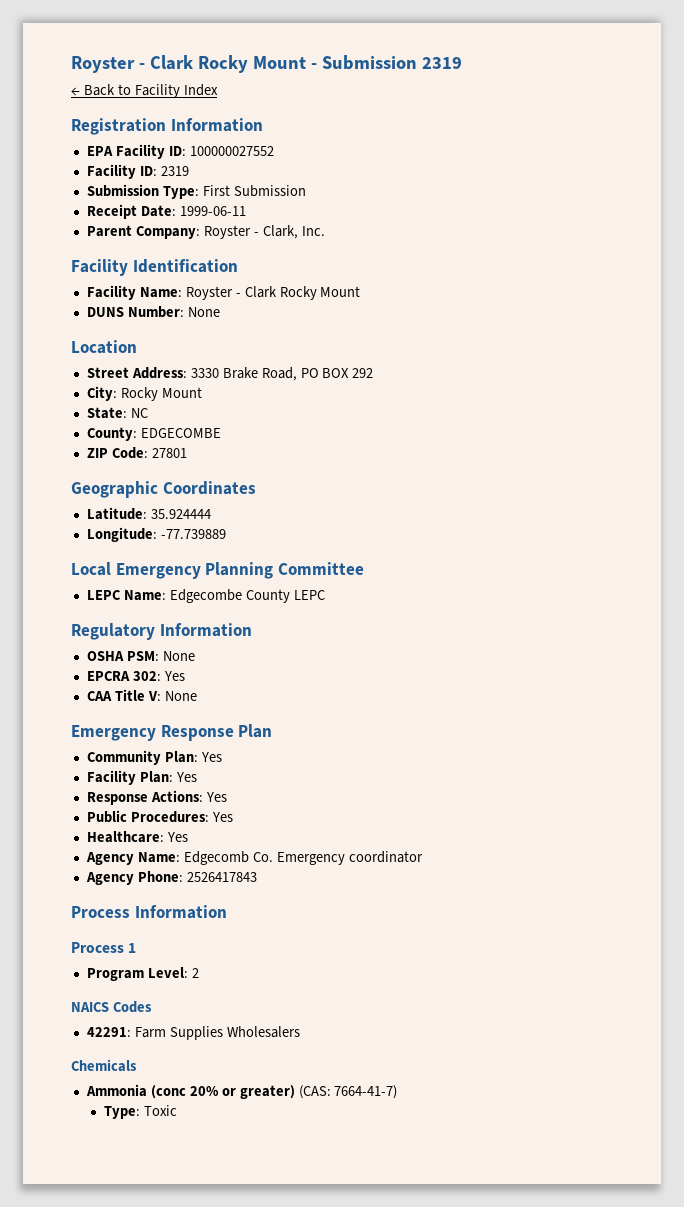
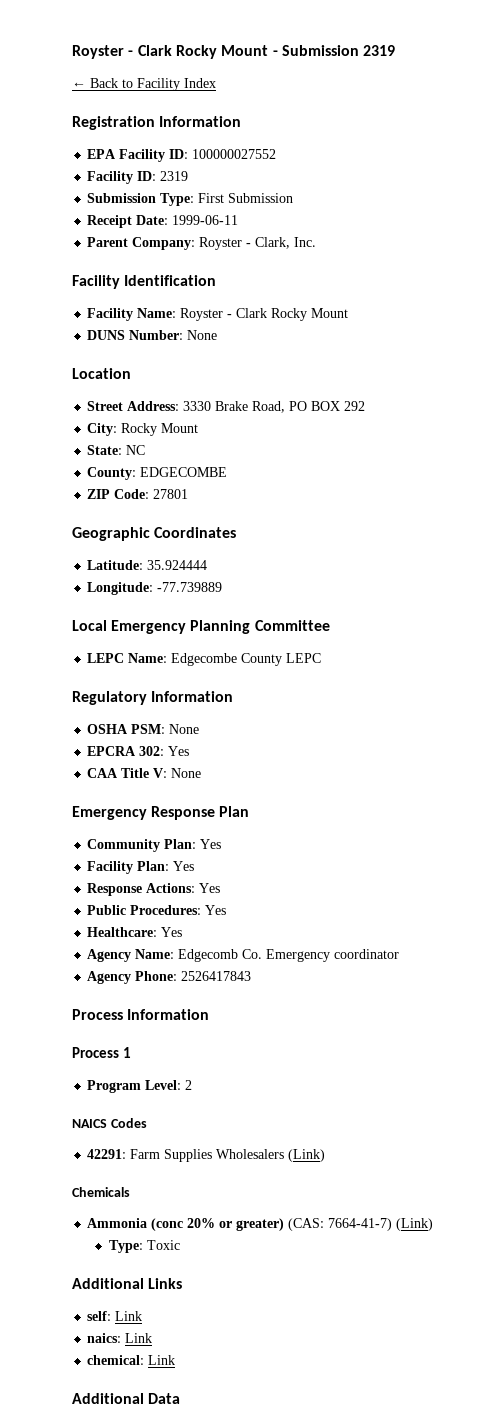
(300, 1032) none -> [288,1149,326,1162] (Link)
(398, 1092) none -> [396,1218,434,1231] (Link)
(177, 1110) none -> [72,1278,183,1289] [87,1311,143,1321] [87,1333,153,1343] [87,1355,176,1365] [72,1393,181,1404] // Additional Links // self: Link // naics: Link // chemical: Link // Additional Data

